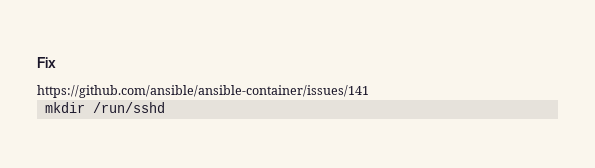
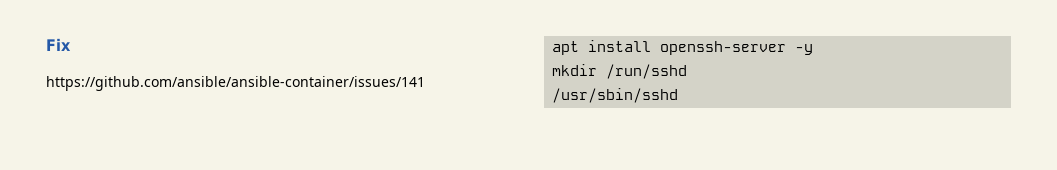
(369, 91) none -> [552,40,814,55] // apt install openssh-server -y
(165, 107) none -> [552,88,679,103] // /usr/sbin/sshd

